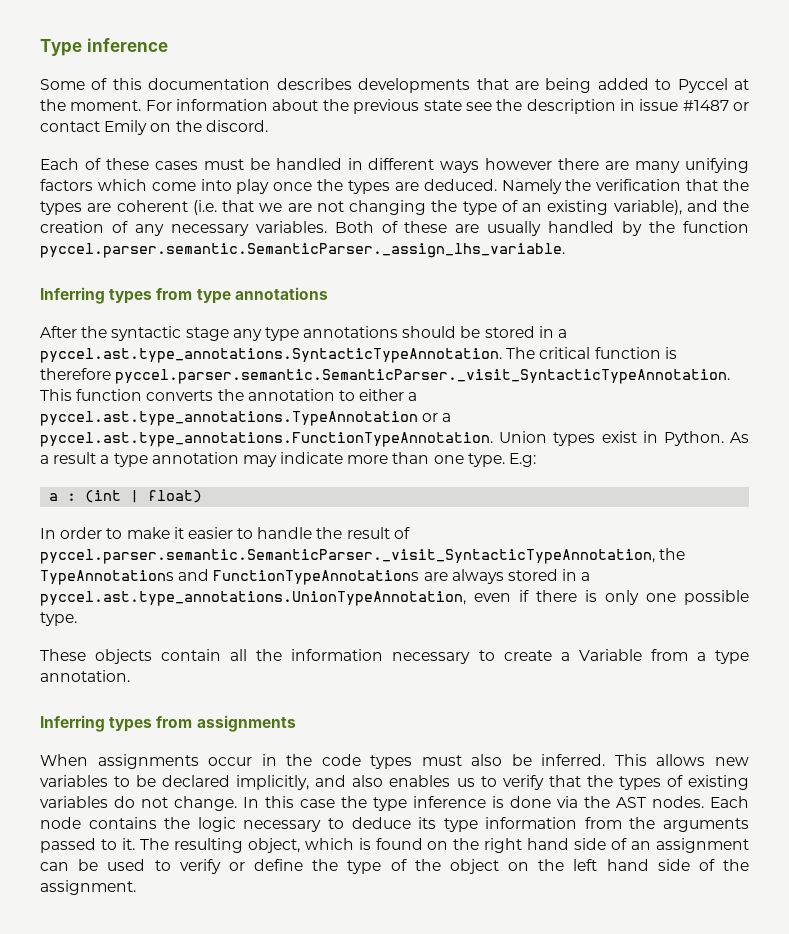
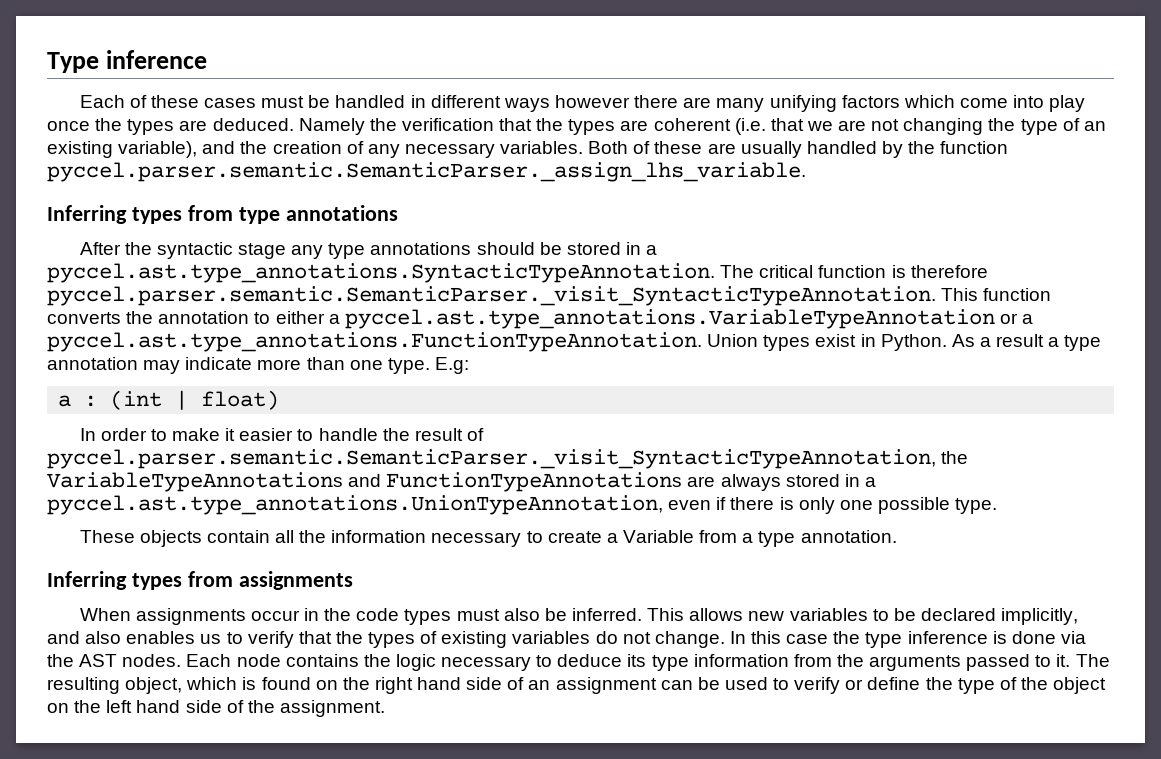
[40,78,749,93] [40,99,749,114] [40,120,268,135] // Some of this documentation describes developments that are being added to Pyccel at the moment. For information about the previous state see the description in issue #1487 or contact Emily on the discord. -> (207, 59) none
[40,411,418,426] pyccel.ast.type_annotations.TypeAnnotation -> [344,309,995,329] pyccel.ast.type_annotations.VariableTypeAnnotation
[40,570,174,585] TypeAnnotations -> [47,472,343,492] VariableTypeAnnotations

